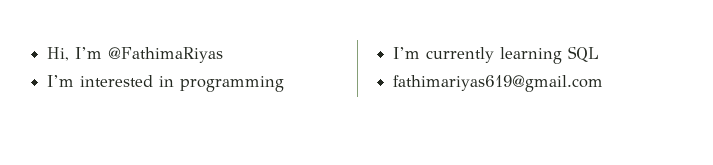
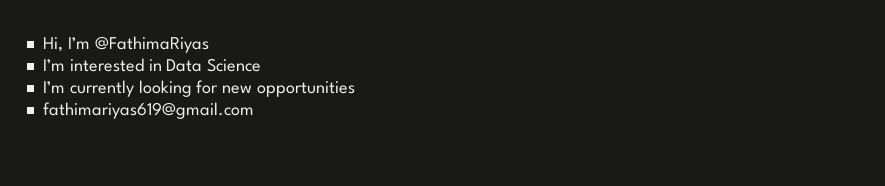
[180,76,285,92] programming -> [166,58,262,72] Data Science
[500,46,600,64] learning SQL -> [138,80,356,97] looking for new opportunities

